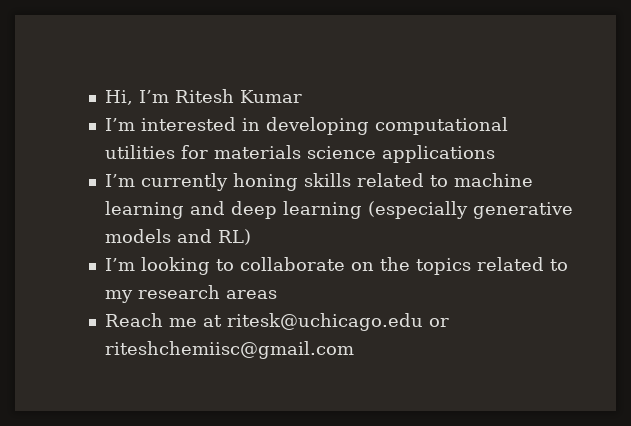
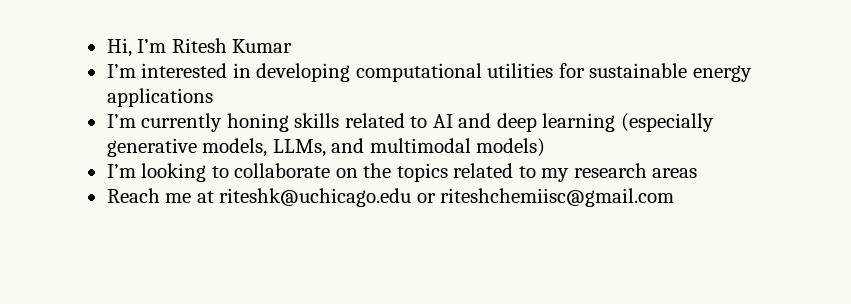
[213,145,376,159] materials science -> [589,63,752,82] sustainable energy
[453,173,533,187] [104,201,184,219] machine learning -> [432,114,453,128] AI
[104,229,251,245] models and RL) -> [202,138,546,157] models, LLMs, and multimodal models)
[226,313,423,331] ritesk@uchicago.edu -> [219,188,412,207] riteshk@uchicago.edu

